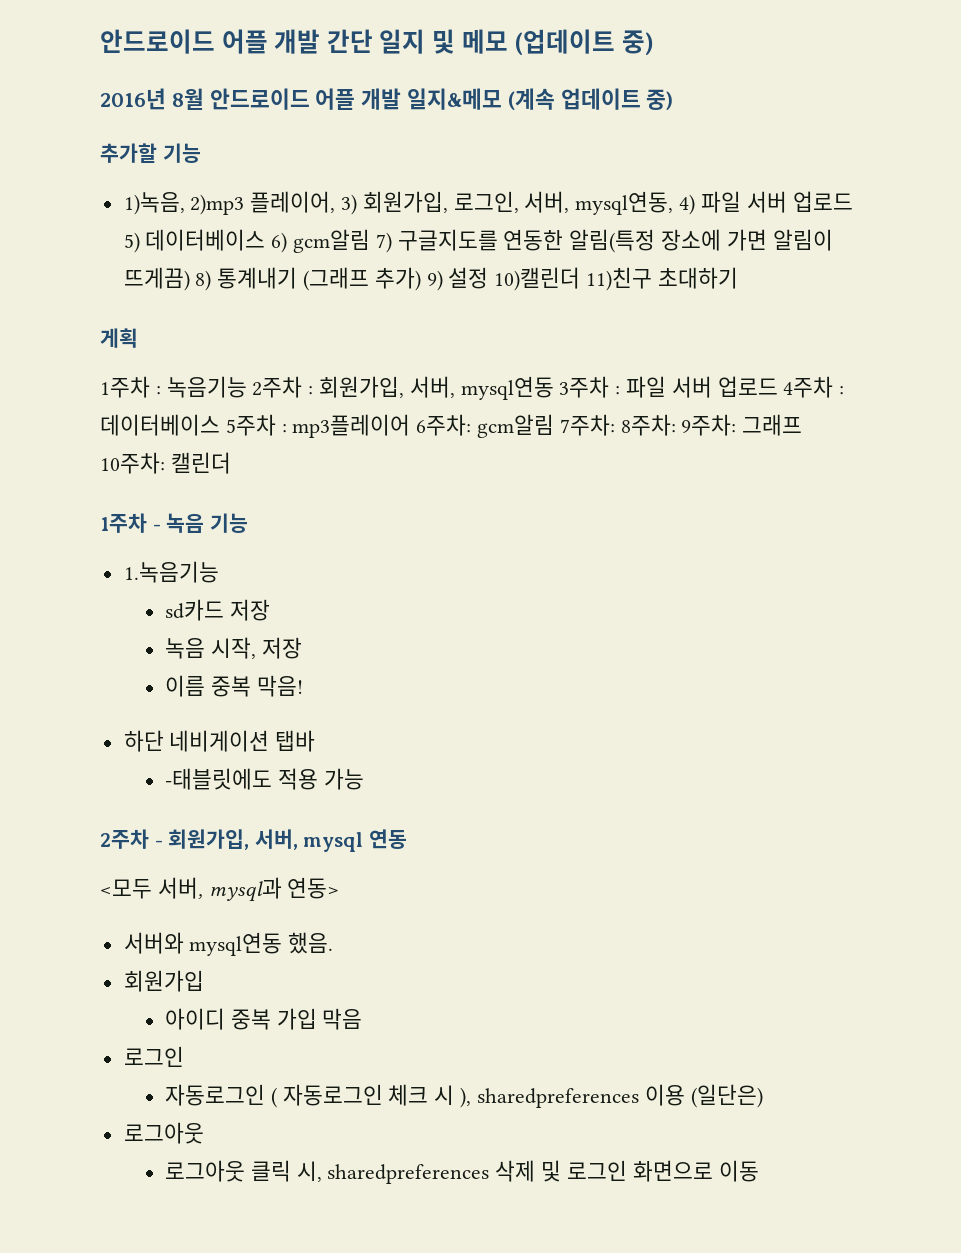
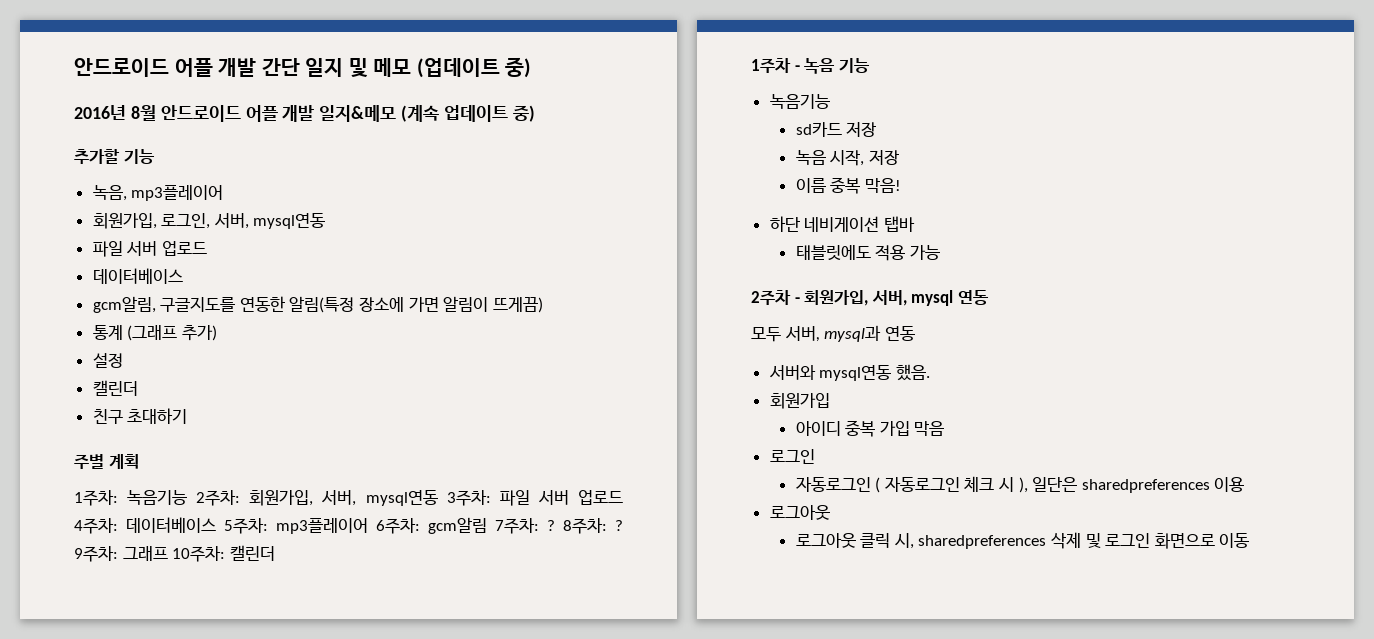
[123,191,358,215] 1)녹음, 2)mp3 플레이어, 3) -> [92,185,224,201] 녹음, mp3플레이어 //
[575,191,853,215] [123,229,392,253] mysql연동, 4) 파일 서버 업로드 5) 데이터베이스 6) gcm알림 7) -> [253,213,326,229] [92,241,207,257] [92,268,183,284] [92,296,156,313] mysql연동 // 파일 서버 업로드 // 데이터베이스 // gcm알림,
[195,267,298,291] 8) 통계내기 -> [92,325,123,340] // 통계
[426,270,443,291] 9) -> (217, 333) //
[494,267,653,291] 10)캘린더 11)친구 -> [92,380,138,396] [92,409,123,424] // 캘린더 // 친구
[100,328,138,348] [100,376,314,398] 게획 // 1주차 : 녹음기능 2주차 : -> [74,454,139,469] [74,490,241,506] 주별 계획 // 1주차: 녹음기능 2주차:
[559,376,845,398] [100,414,287,436] 3주차 : 파일 서버 업로드 4주차 : 데이터베이스 5주차 : -> [446,490,623,506] [74,517,268,534] 3주차: 파일 서버 업로드 4주차: 데이터베이스 5주차:
[620,414,676,436] 8주차: -> [547,518,623,534] ? 8주차: ?
[123,561,219,583] 1.녹음기능 -> [769,94,830,109] 녹음기능
[165,768,273,790] -태블릿에도 -> [795,245,871,261] 태블릿에도
[100,879,152,899] <모두 -> [751,327,781,342] 모두
[287,877,340,899] 연동> -> [884,326,915,341] 연동
(472, 1097) none -> [1032,477,1078,492] 일단은
[690,1084,763,1108] (일단은) -> (1245, 484) none

